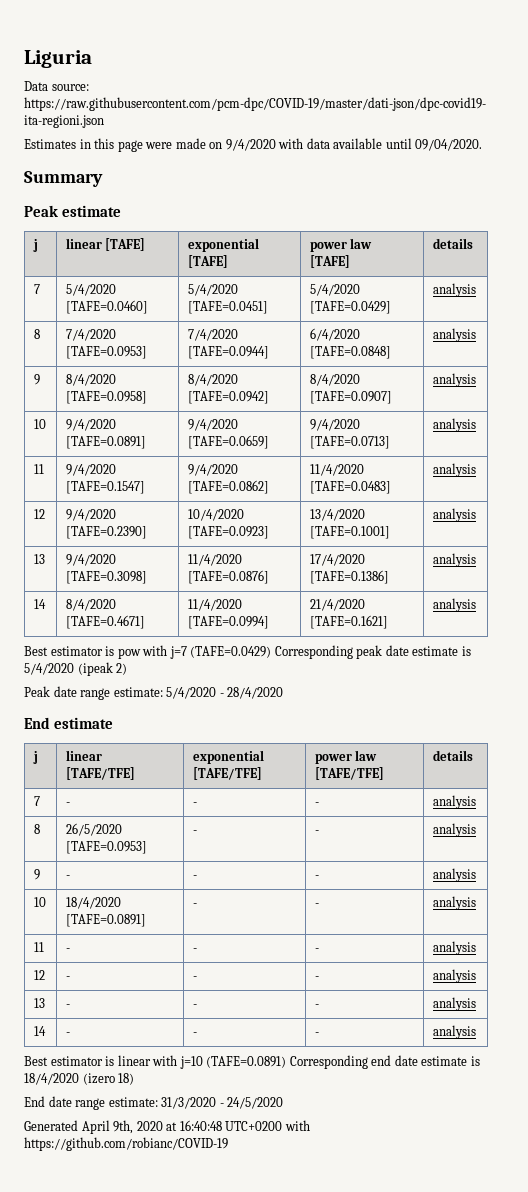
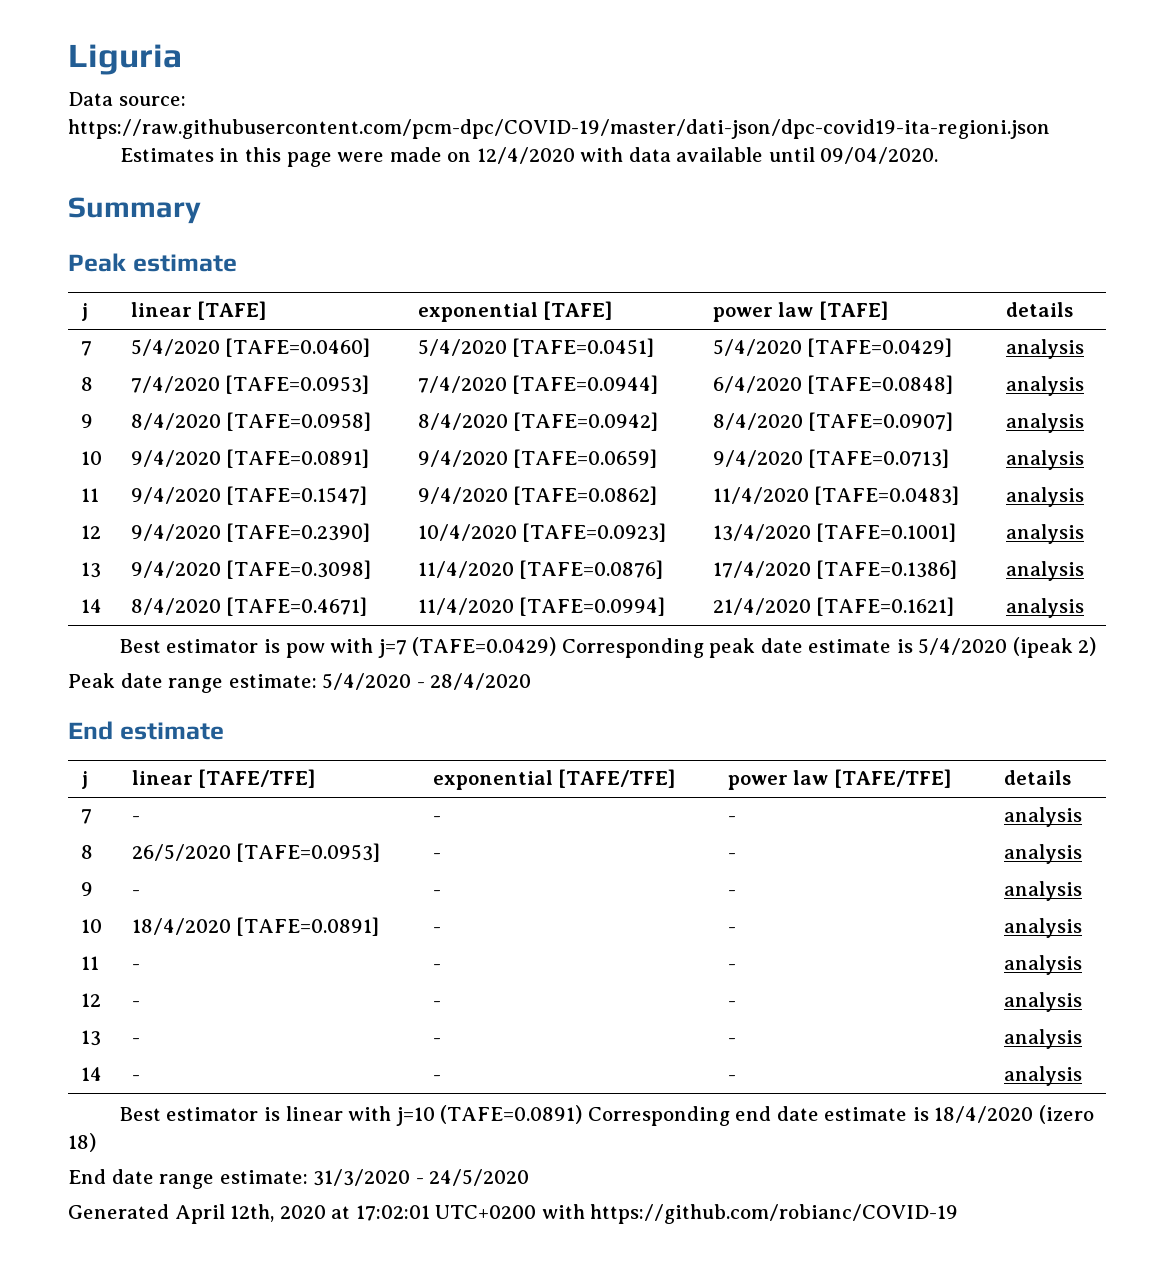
[225,139,276,151] 9/4/2020 -> [476,147,575,164] 12/4/2020
[113,1120,134,1134] 9th, -> [230,1204,275,1222] 12th,
[179,1120,222,1131] 16:40:48 -> [355,1205,430,1221] 17:02:01

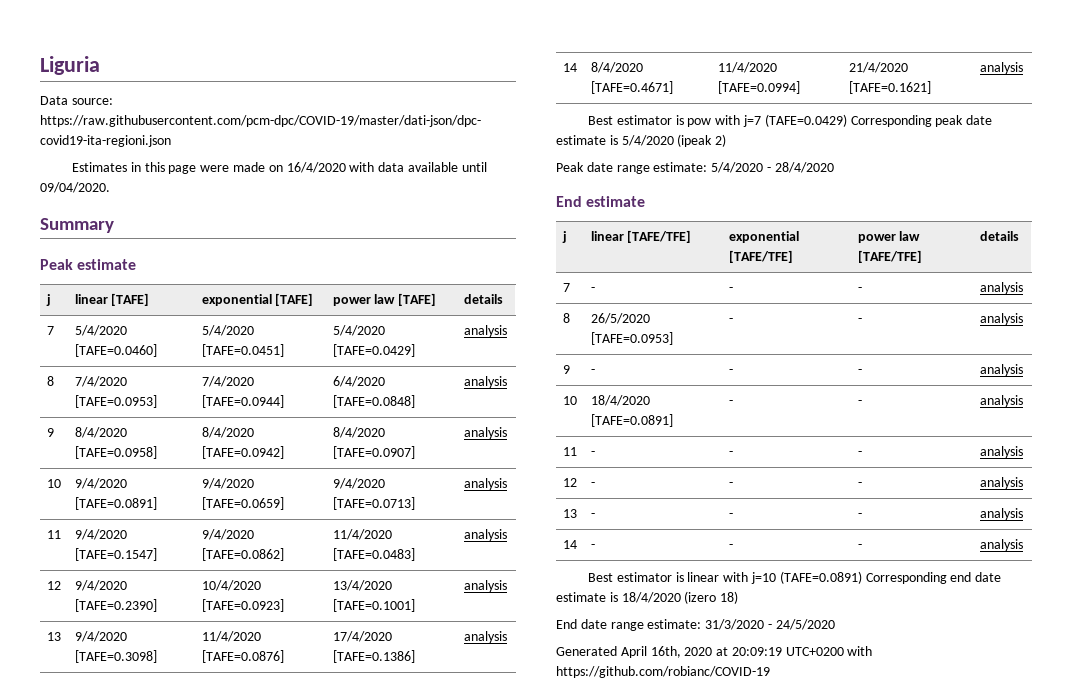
[476,147,575,164] 12/4/2020 -> [286,162,346,173] 16/4/2020
[230,1204,275,1222] 12th, -> [650,646,681,658] 16th,
[355,1205,430,1221] 17:02:01 -> [731,647,782,656] 20:09:19

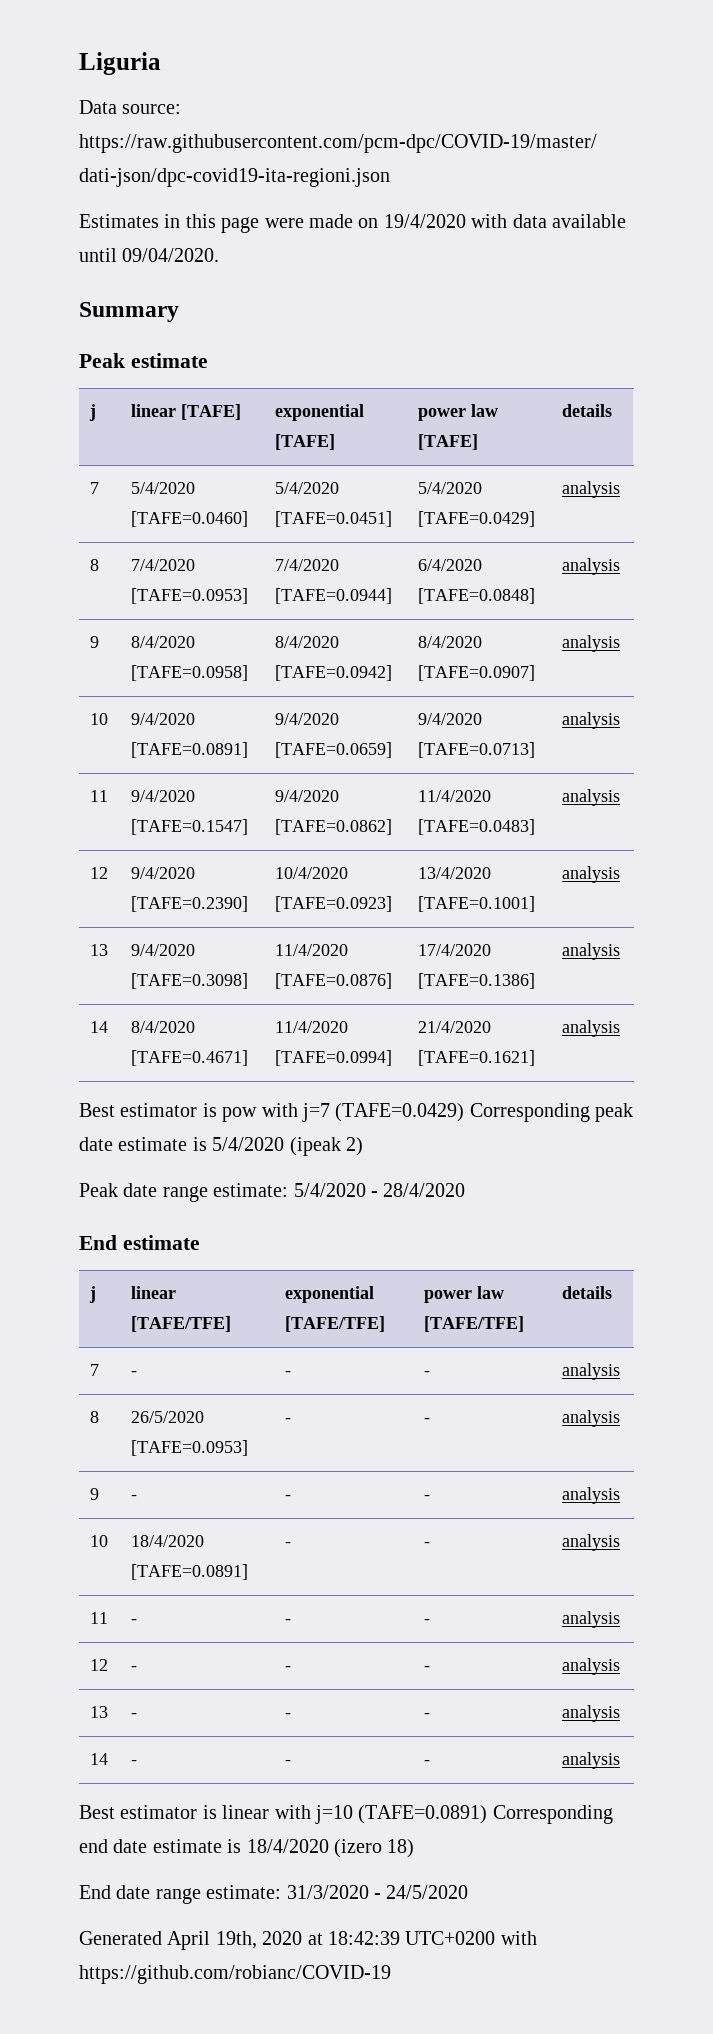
[286,162,346,173] 16/4/2020 -> [383,214,466,228] 19/4/2020
[650,646,681,658] 16th, -> [215,1931,257,1949] 19th,
[731,647,782,656] 20:09:19 -> [328,1931,400,1945] 18:42:39

